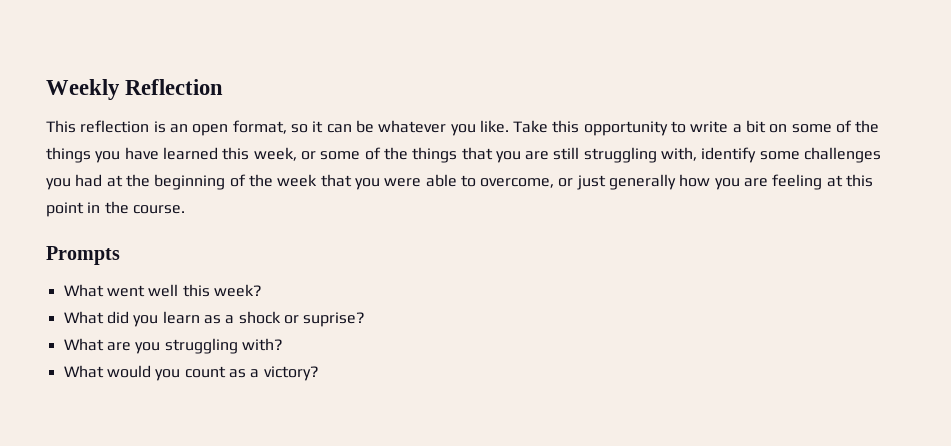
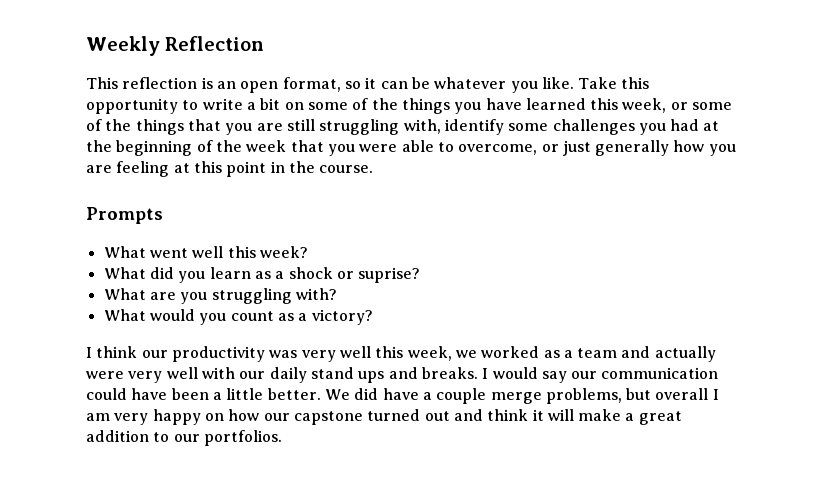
(319, 373) none -> [86,346,716,362] [86,367,719,383] [86,388,719,404] [86,409,682,425] [86,430,282,446] // I think our productivity was very well this week, we worked as a team and actually were very well with our daily stand ups and breaks. I would say our communication could have been a little better. We did have a couple merge problems, but overall I am very happy on how our capstone turned out and think it will make a great addition to our portfolios.

